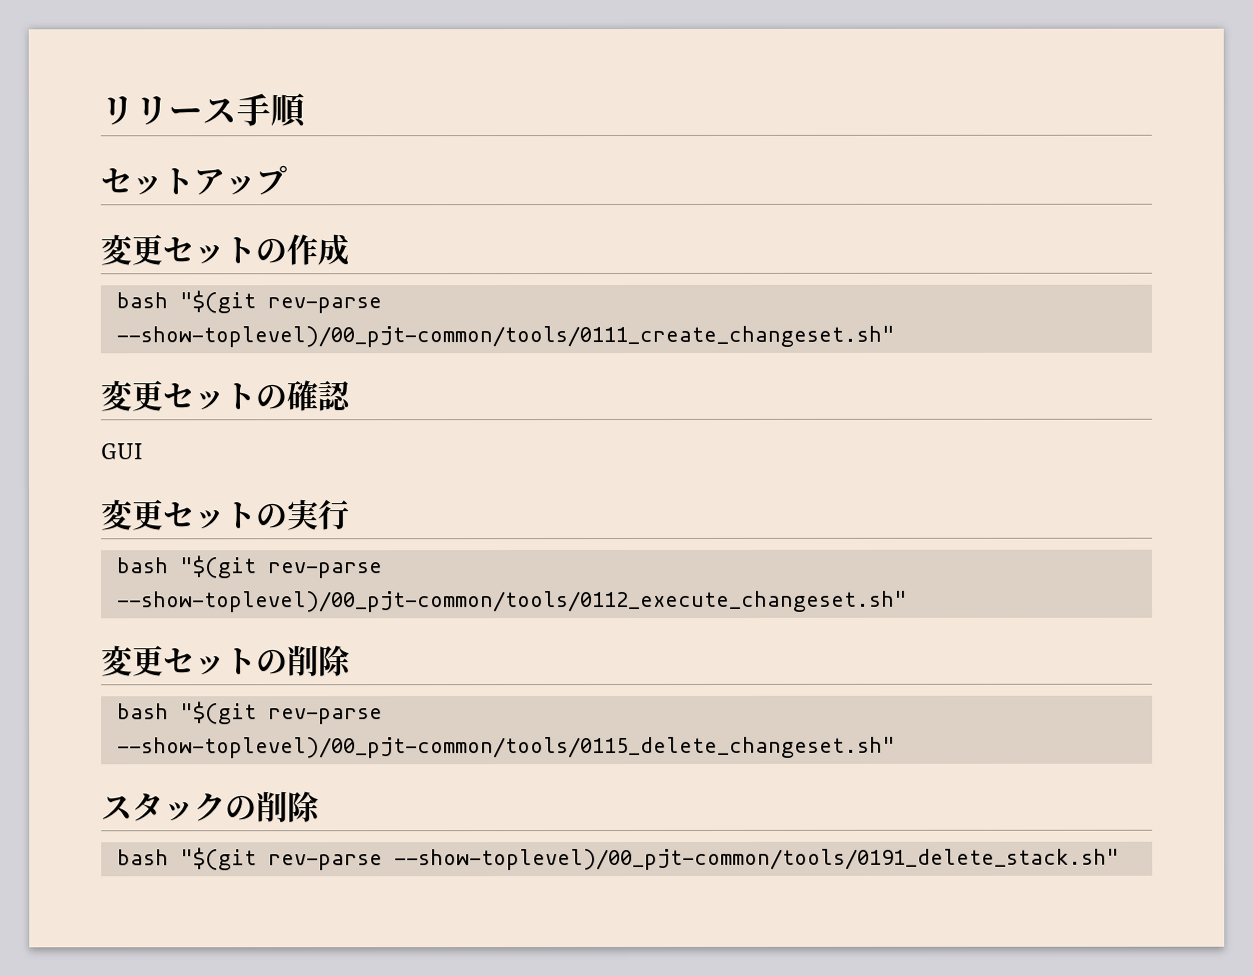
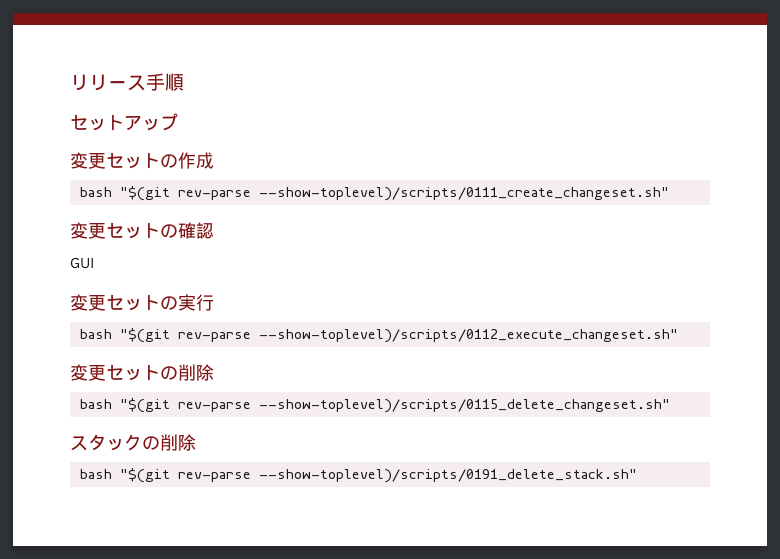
[115,325,895,348] --show-toplevel)/00_pjt-common/tools/0111_create_changeset.sh" -> [258,187,669,201] --show-toplevel)/scripts/0111_create_changeset.sh"
[116,590,908,613] --show-toplevel)/00_pjt-common/tools/0112_execute_changeset.sh" -> [258,329,678,343] --show-toplevel)/scripts/0112_execute_changeset.sh"
[116,736,896,759] --show-toplevel)/00_pjt-common/tools/0115_delete_changeset.sh" -> [258,399,670,413] --show-toplevel)/scripts/0115_delete_changeset.sh"
[393,848,1120,871] --show-toplevel)/00_pjt-common/tools/0191_delete_stack.sh" -> [258,469,637,483] --show-toplevel)/scripts/0191_delete_stack.sh"

